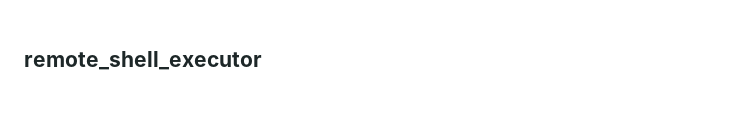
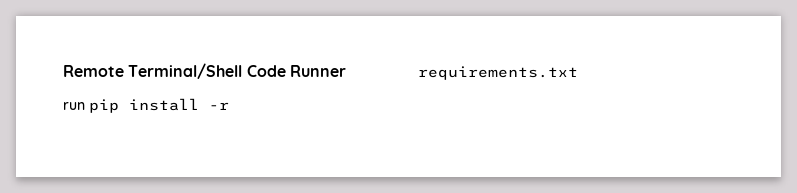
[24,51,262,70] remote_shell_executor -> [63,63,346,79] [63,98,229,113] [418,66,578,80] Remote Terminal/Shell Code Runner // run pip install -r requirements.txt

